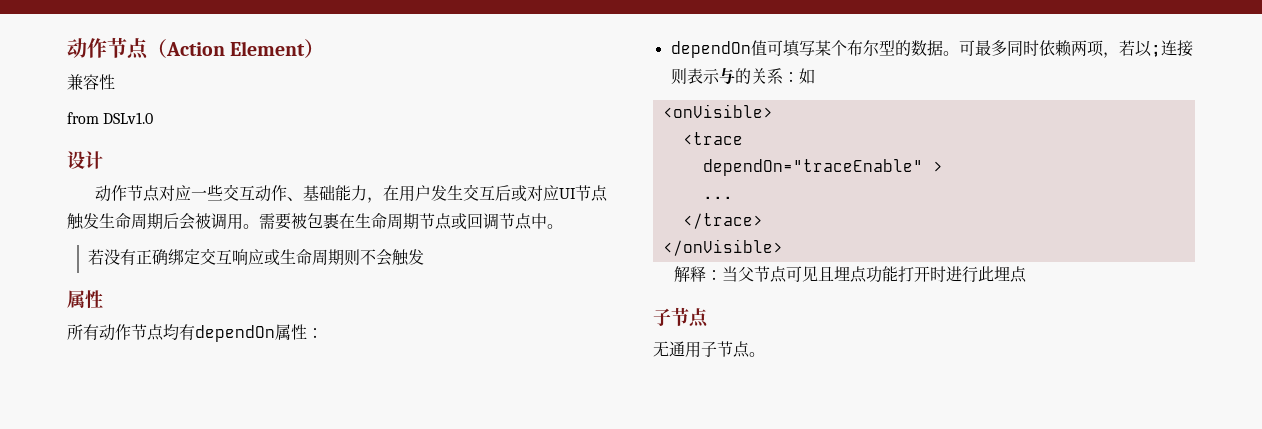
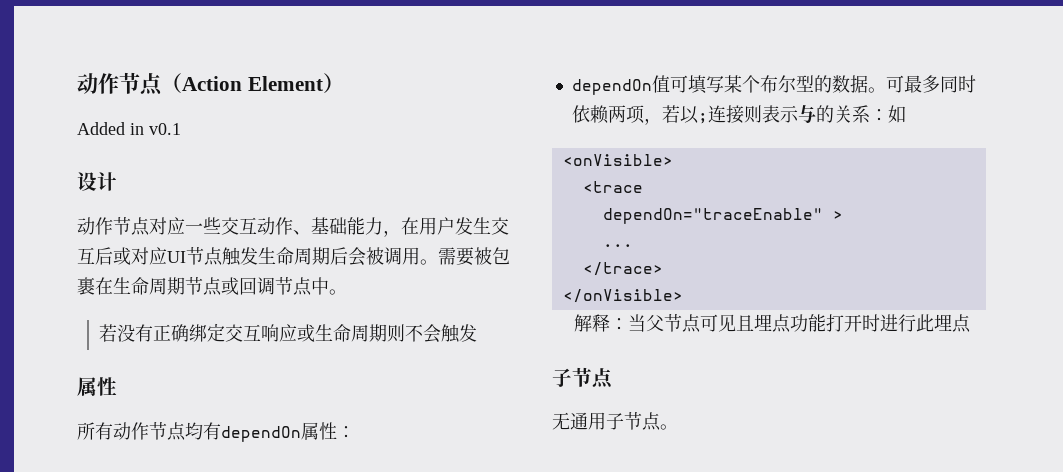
[67,74,115,90] [67,112,154,124] 兼容性 // from DSLv1.0 -> [77,122,181,135] Added in v0.1

